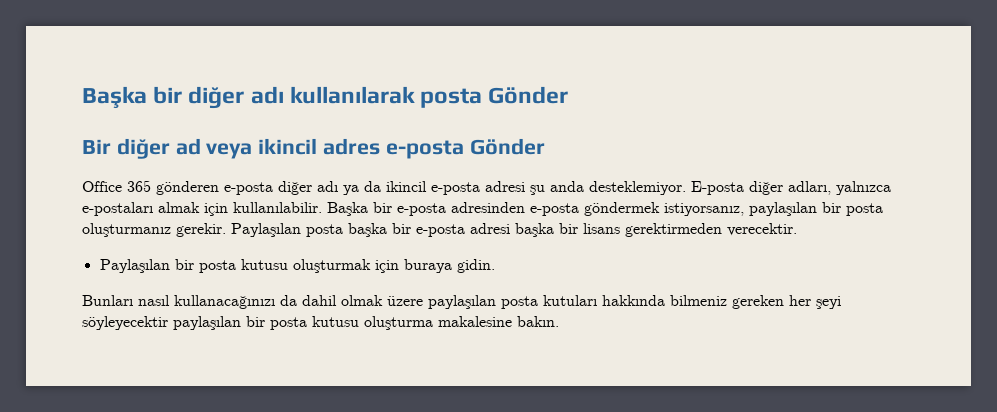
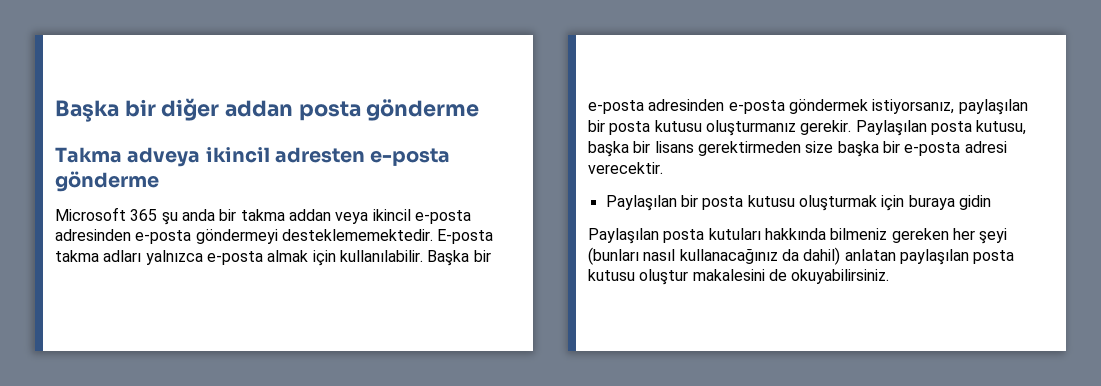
[250,86,569,108] [82,138,545,159] [82,180,891,195] [82,202,153,216] adı kullanılarak posta Gönder // Bir diğer ad veya ikincil adres e-posta Gönder // Office 365 gönderen e-posta diğer adı ya da ikincil e-posta adresi şu anda desteklemiyor. E-posta diğer adları, yalnızca e-postaları -> [225,99,480,121] [55,147,451,167] [55,171,159,192] [55,207,471,225] [55,229,494,244] [55,250,263,265] addan posta gönderme // Takma adveya ikincil adresten e-posta gönderme // Microsoft 365 şu anda bir takma addan veya ikincil e-posta adresinden e-posta göndermeyi desteklememektedir. E-posta takma adları yalnızca e-posta
(883, 209) none -> [654,120,702,132] kutusu
[348,223,722,237] başka bir e-posta adresi başka bir lisans gerektirmeden -> [976,120,1027,135] [588,141,1007,157] kutusu, başka bir lisans gerektirmeden size başka bir e-posta adresi
[456,259,495,273] [82,295,496,309] gidin. // Bunları nasıl kullanacağınızı da dahil olmak üzere paylaşılan -> [958,195,991,210] [588,228,659,244] gidin // Paylaşılan
[82,316,559,330] söyleyecektir paylaşılan bir posta kutusu oluşturma makalesine bakın. -> [588,247,1015,265] [588,269,890,285] (bunları nasıl kullanacağınız da dahil) anlatan paylaşılan posta kutusu oluştur makalesini de okuyabilirsiniz.

